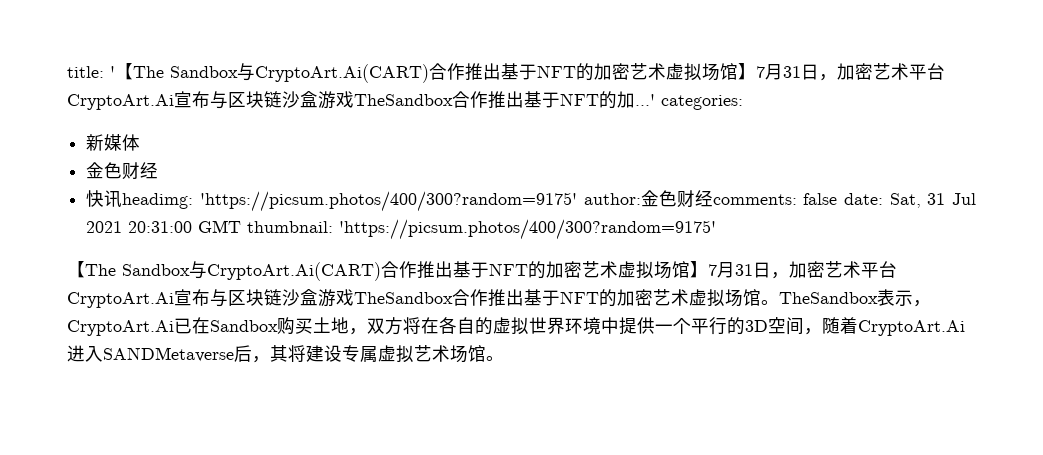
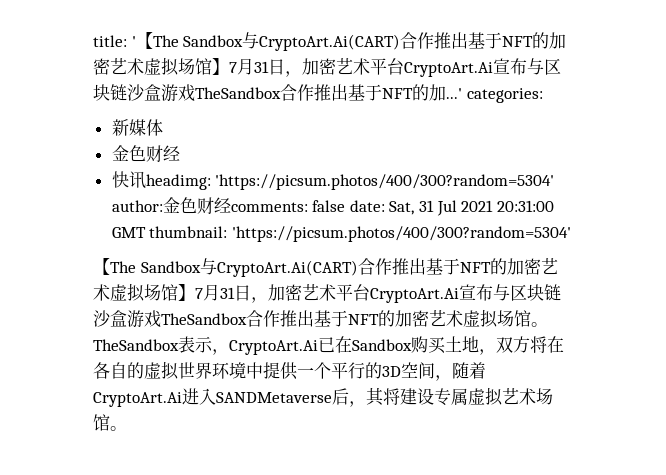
[199,191,577,212] 'https://picsum.photos/400/300?random=9175' -> [215,174,555,190] 'https://picsum.photos/400/300?random=5304'
[339,219,717,240] 'https://picsum.photos/400/300?random=9175' -> [231,226,571,242] 'https://picsum.photos/400/300?random=5304'

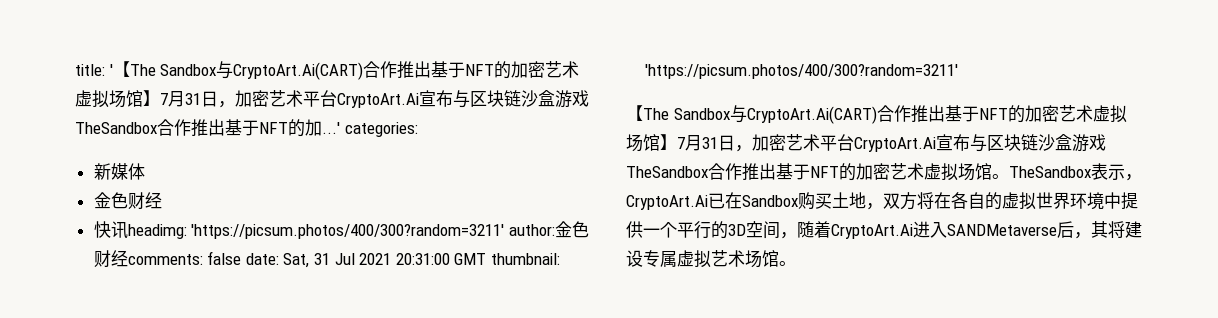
[215,174,555,190] 'https://picsum.photos/400/300?random=5304' -> [191,224,505,239] 'https://picsum.photos/400/300?random=3211'
[231,226,571,242] 'https://picsum.photos/400/300?random=5304' -> [644,64,958,79] 'https://picsum.photos/400/300?random=3211'

